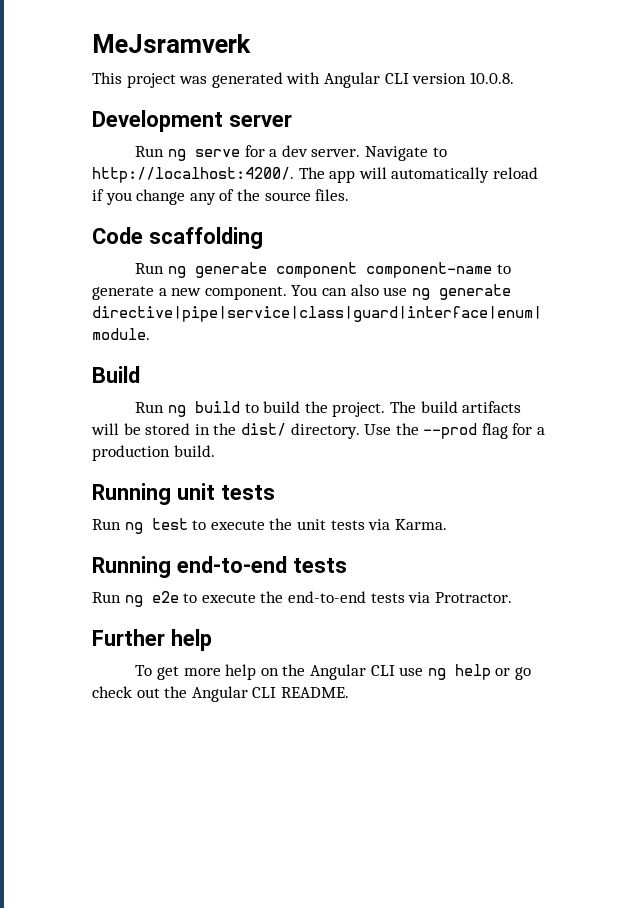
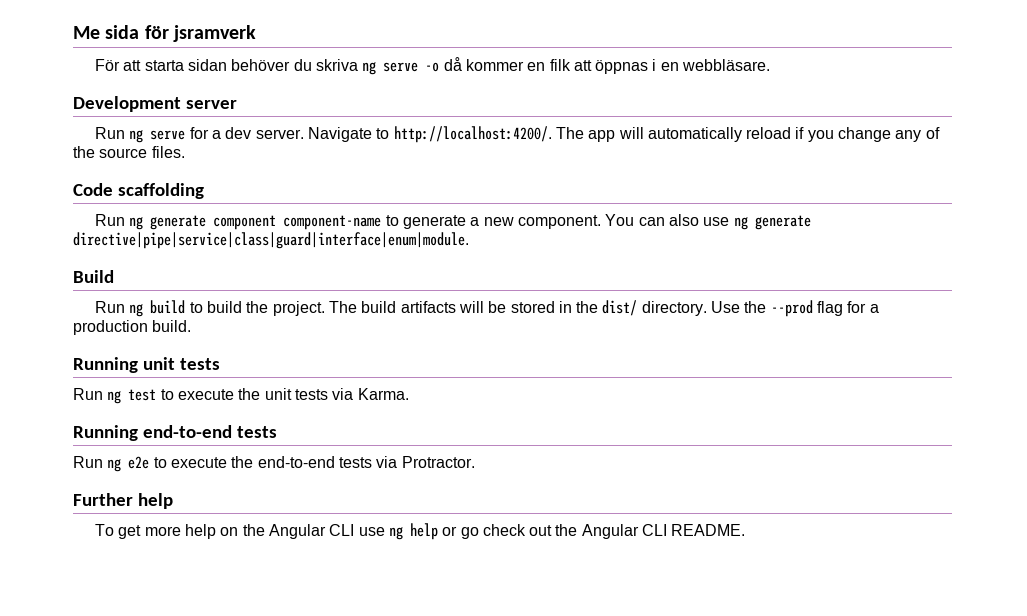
[92,34,251,53] [92,72,514,88] MeJsramverk // This project was generated with Angular CLI version 10.0.8. -> [73,25,256,42] [94,57,771,75] Me sida för jsramverk // För att starta sidan behöver du skriva ng serve -o då kommer en filk att öppnas i en webbläsare.

